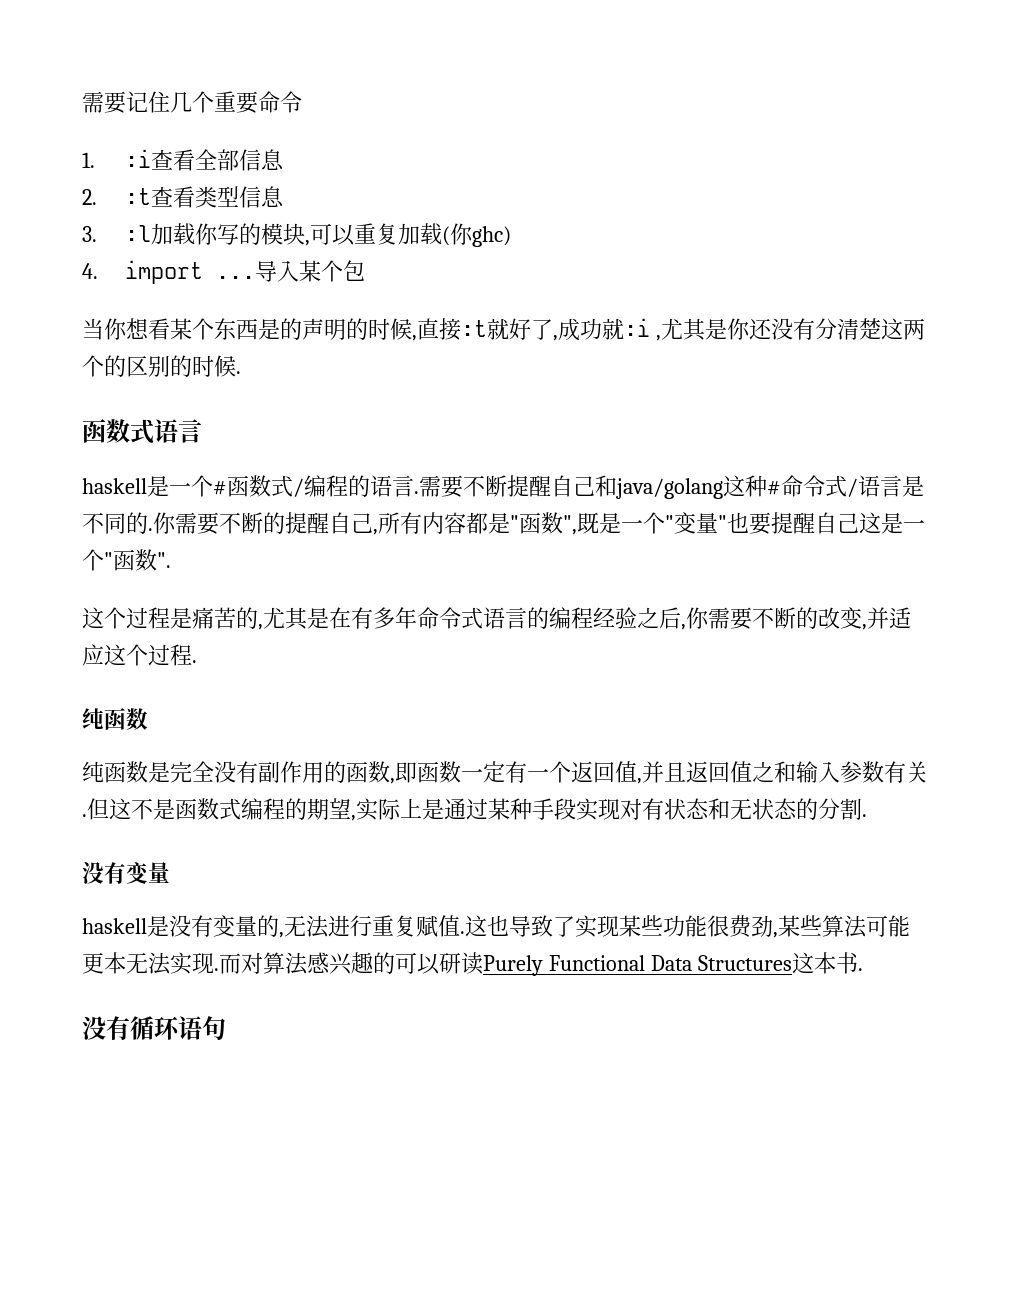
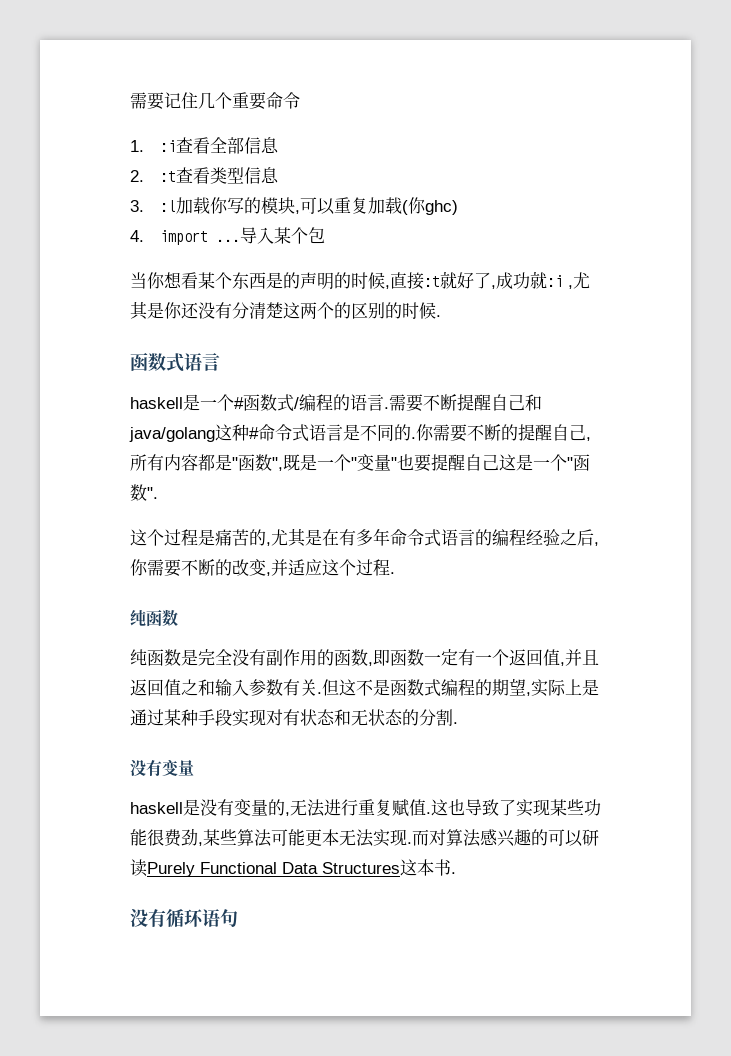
[847,478,858,497] / -> (309, 433) none

